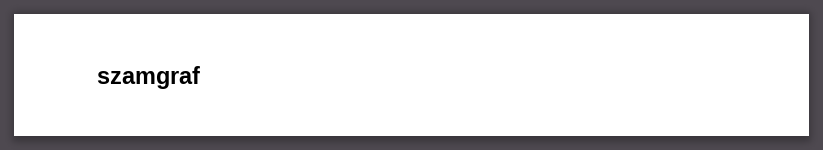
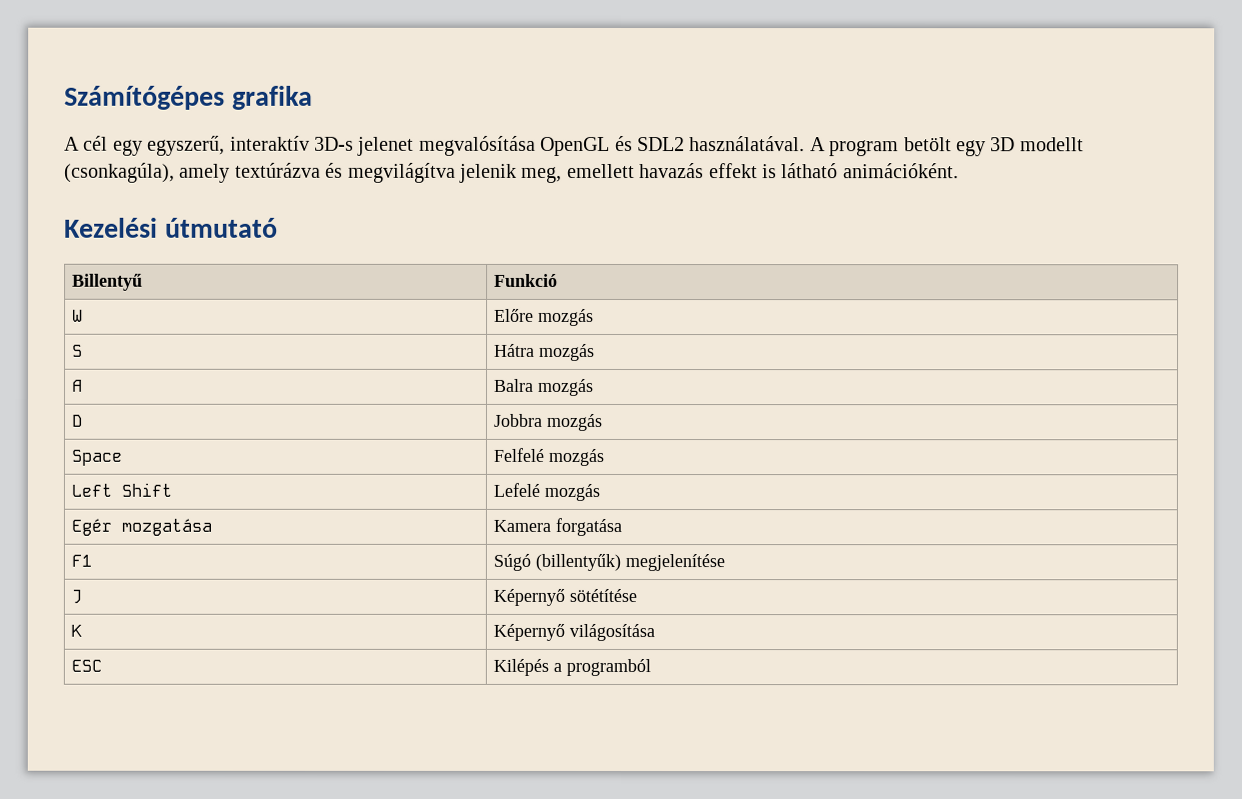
[97,66,200,89] szamgraf -> [64,85,313,110] [64,135,1084,157] [64,162,959,183] [64,217,278,238] [72,273,144,291] [494,273,559,287] [72,309,84,322] [494,308,595,326] [72,344,84,357] [494,343,596,361] [72,379,84,392] [494,378,595,396] [71,414,83,427] [493,413,603,431] [71,449,123,466] [493,447,605,466] [71,482,173,497] [493,482,601,501] [71,518,213,536] [493,517,623,537] [71,554,93,567] [493,553,726,572] [71,589,83,604] [493,588,638,606] [71,624,83,637] [493,623,656,642] [71,659,103,672] [493,658,652,677] Számítógépes grafika // A cél egy egyszerű, interaktív 3D-s jelenet megvalósítása OpenGL és SDL2 használatával. A program betölt egy 3D modellt (csonkagúla), amely textúrázva és megvilágítva jelenik meg, emellett havazás effekt is látható animációként. // Kezelési útmutató // Billentyű | Funkció // W | Előre mozgás // S | Hátra mozgás // A | Balra mozgás // D | Jobbra mozgás // Space | Felfelé mozgás // Left Shift | Lefelé mozgás // Egér mozgatása | Kamera forgatása // F1 | Súgó (billentyűk) megjelenítése // J | Képernyő sötétítése // K | Képernyő világosítása // ESC | Kilépés a programból

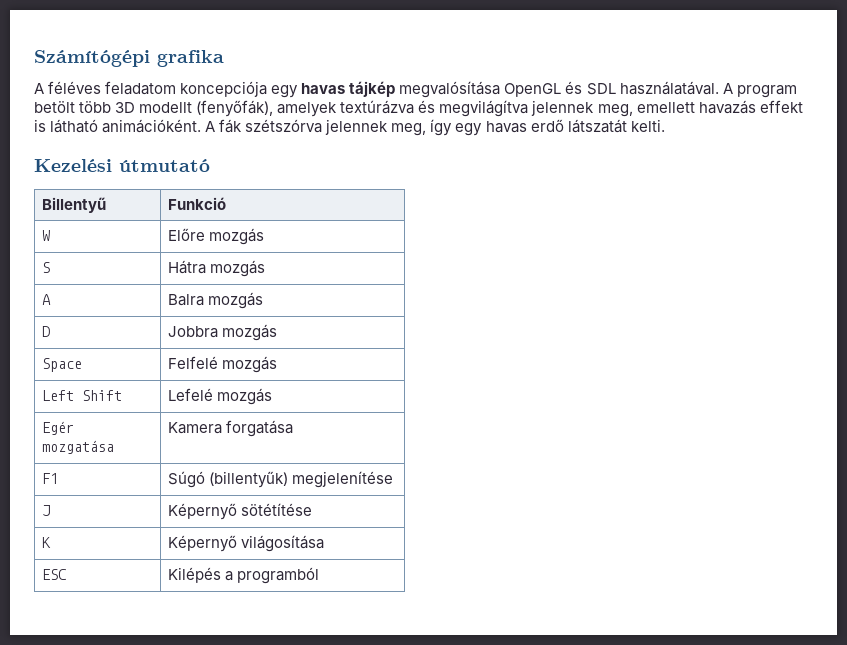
[64,85,225,110] Számítógépes -> [34,50,150,67] Számítógépi
[83,135,415,156] cél egy egyszerű, interaktív 3D-s jelenet -> [48,81,396,98] féléves feladatom koncepciója egy havas tájkép
[636,137,685,152] SDL2 -> [586,83,616,95] SDL
[955,140,986,157] egy -> [79,101,112,113] több
[64,162,231,183] (csonkagúla), amely -> [196,100,338,117] (fenyőfák), amelyek
[458,163,517,183] jelenik -> [531,100,595,116] jelennek
(959, 171) none -> [205,119,665,136] A fák szétszórva jelennek meg, így egy havas erdő látszatát kelti.

